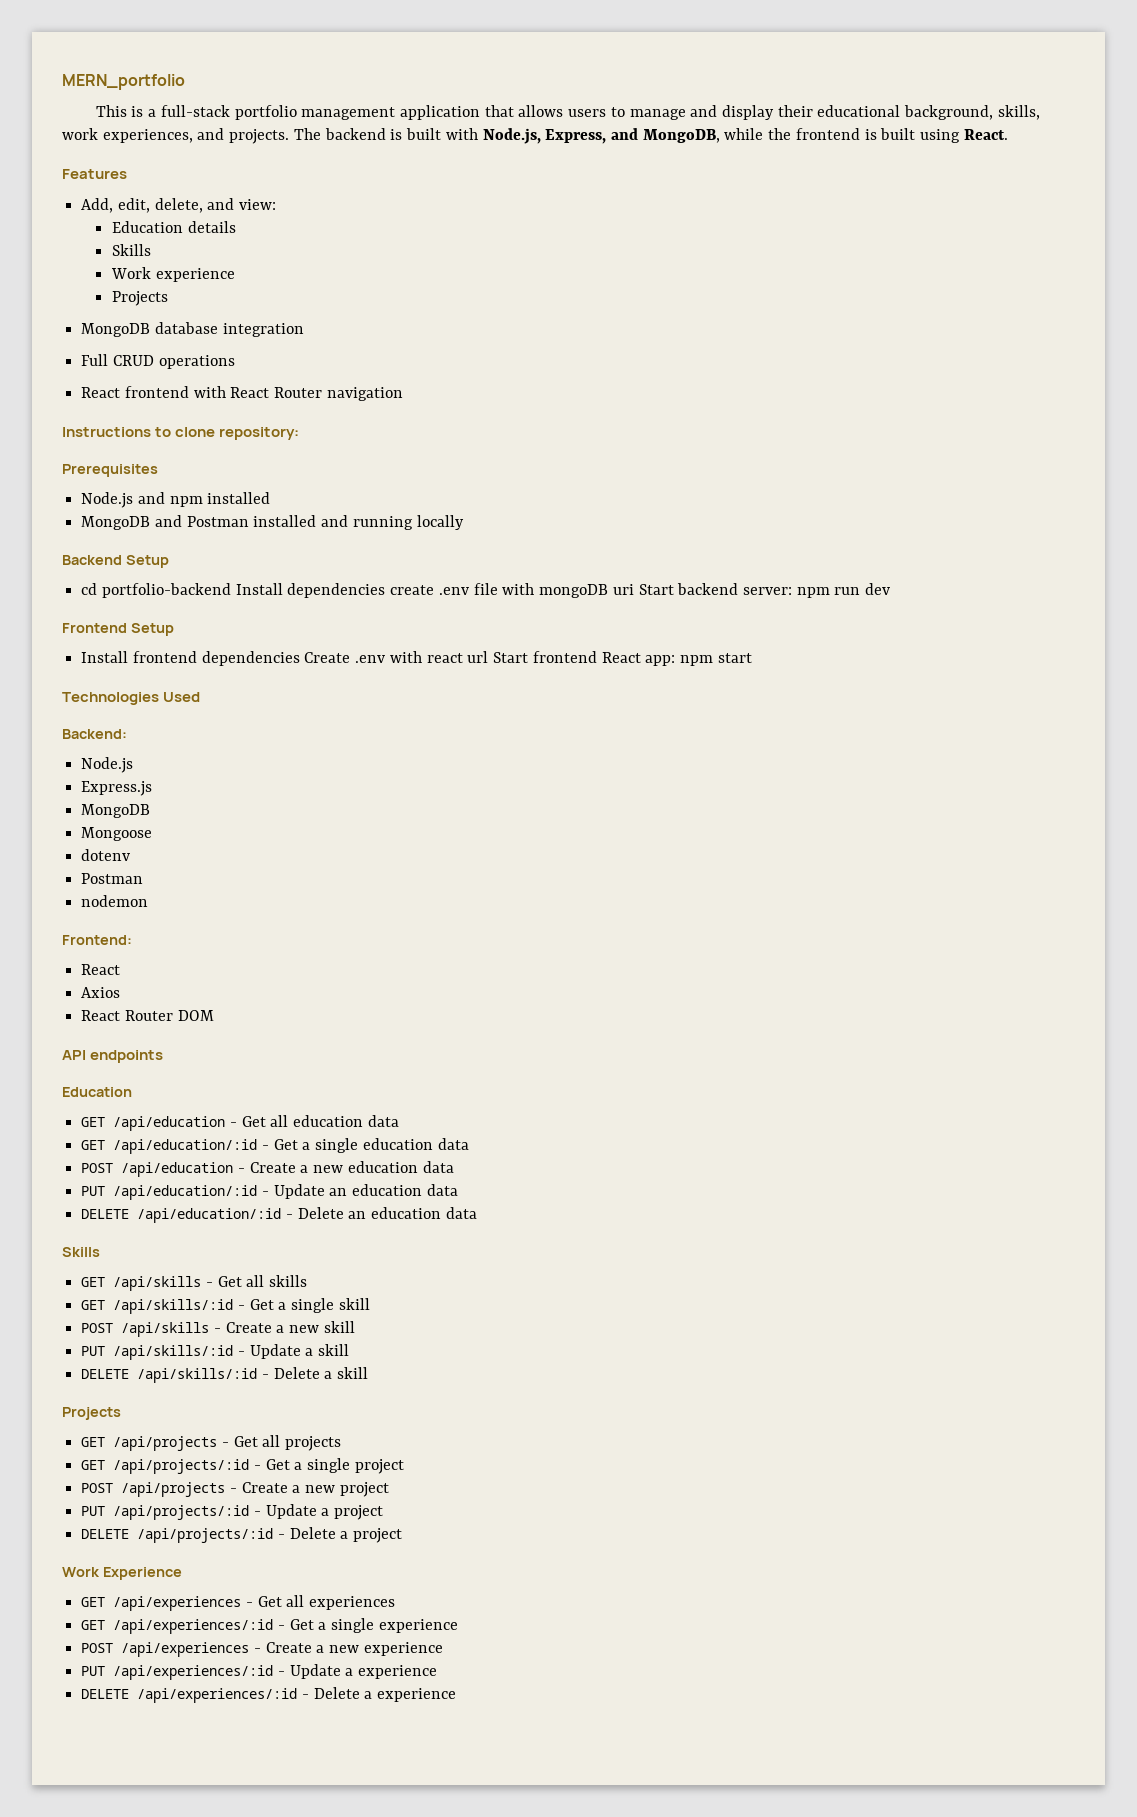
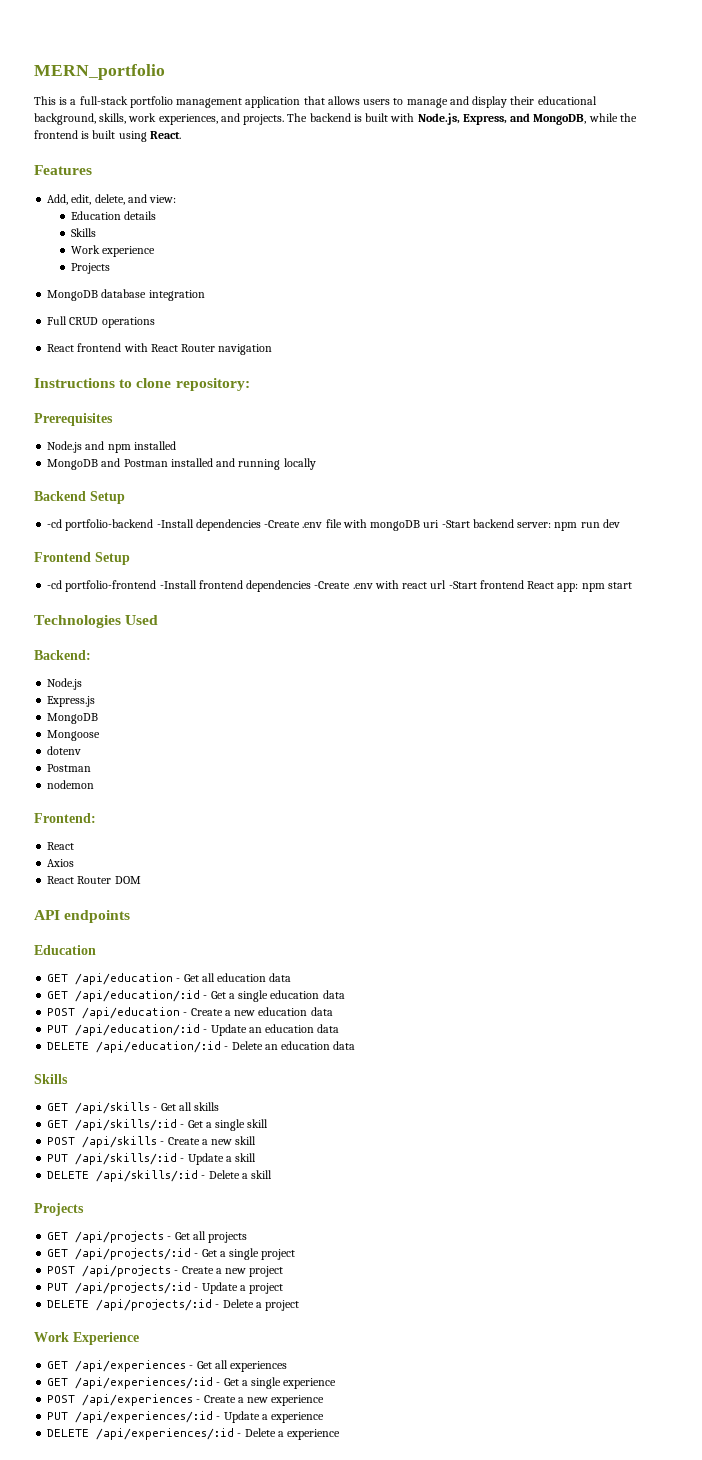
[81,583,435,598] cd portfolio-backend Install dependencies create -> [47,519,301,531] -cd portfolio-backend -Install dependencies -Create
[638,584,674,595] Start -> [441,520,470,528] -Start
[81,651,129,663] Install -> [47,580,197,592] -cd portfolio-frontend -Install
[304,652,351,663] Create -> [314,581,351,589] -Create
[493,652,529,663] Start -> [448,581,477,589] -Start

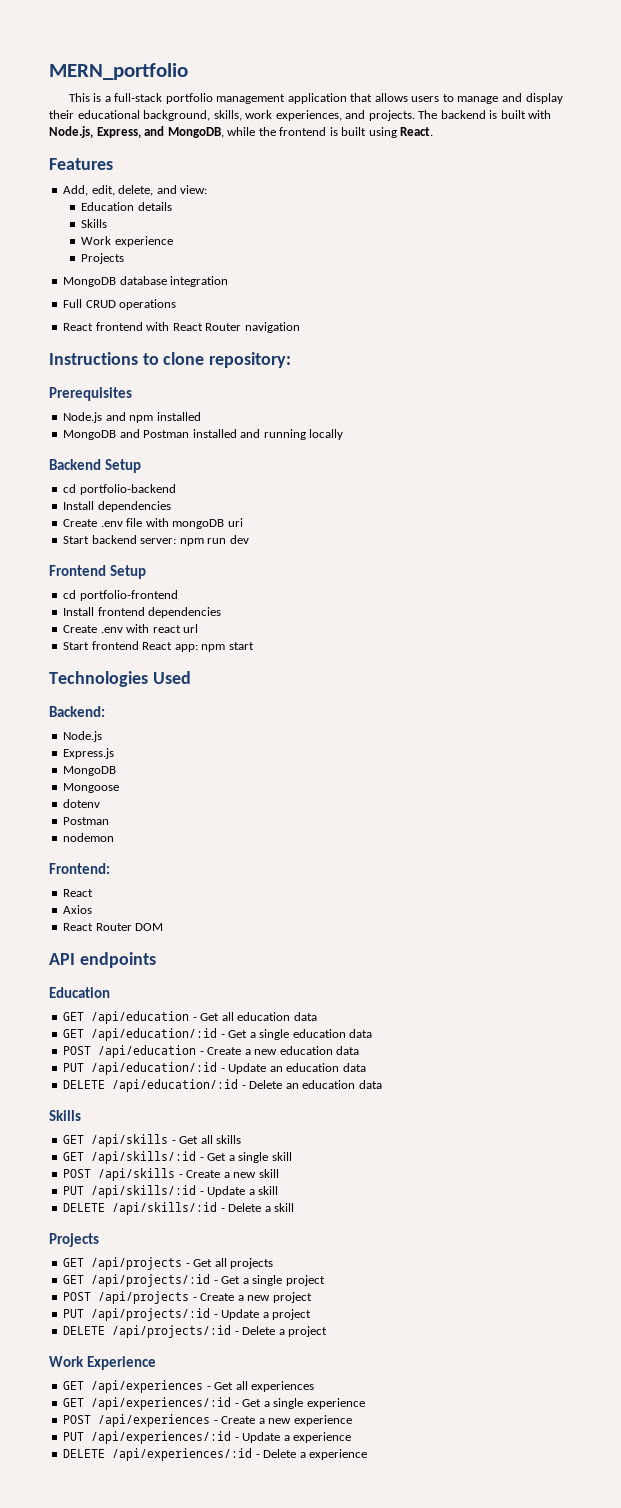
[47,519,63,528] -cd -> [63,484,77,493] cd
[156,519,301,531] -Install dependencies -Create -> [63,501,171,512] [63,519,98,527] // Install dependencies // Create
[441,520,470,528] -Start -> [63,536,90,544] // Start
[47,580,63,589] -cd -> [63,590,77,599] cd
[159,580,197,589] -Install -> [63,607,95,616] // Install
[314,581,351,589] -Create -> [63,625,98,633] // Create
[448,581,477,589] -Start -> [63,642,90,650] // Start

